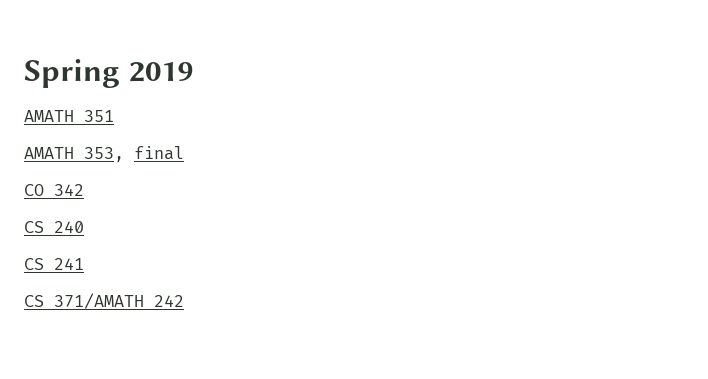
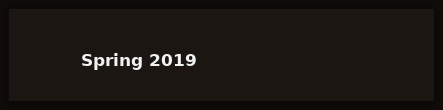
[24,110,114,122] [24,146,184,162] [24,184,84,196] [24,221,84,233] [24,258,84,270] [24,293,184,309] // AMATH 351 // AMATH 353, final // CO 342 // CS 240 // CS 241 // CS 371/AMATH 242 -> (197, 60) none

